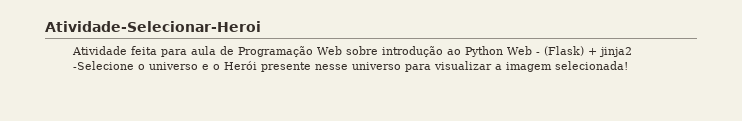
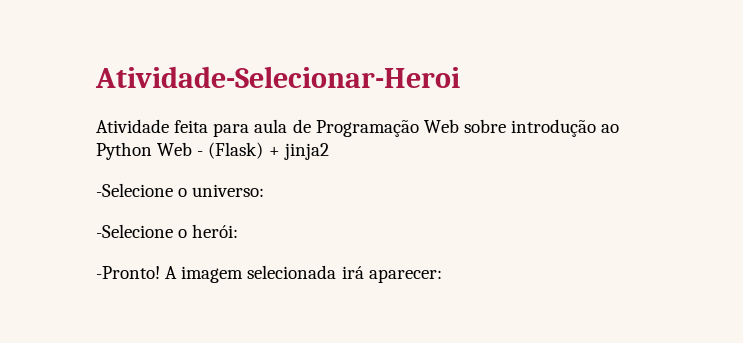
[148,61,628,72] universo e o Herói presente nesse universo para visualizar a imagem selecionada! -> [192,184,265,197] [96,224,239,238] [96,265,442,283] universo: // -Selecione o herói: // -Pronto! A imagem selecionada irá aparecer:

